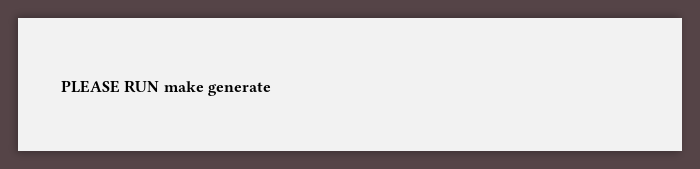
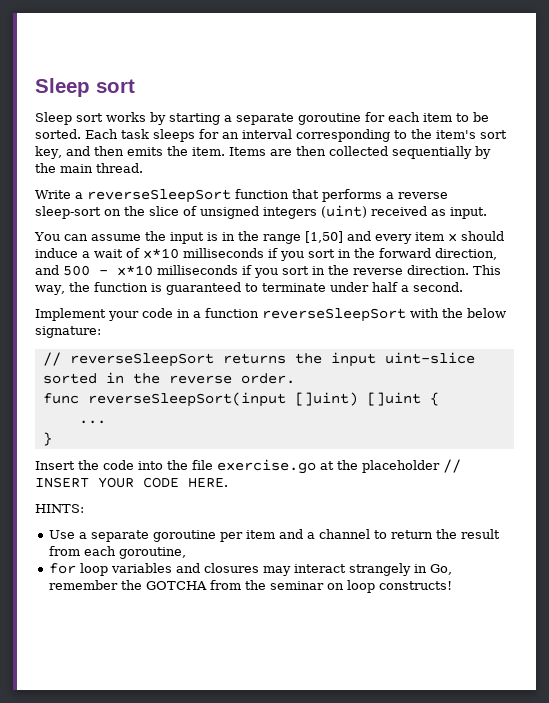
[61,80,271,96] PLEASE RUN make generate -> [35,78,135,97] [35,112,489,125] [35,129,507,142] [35,146,491,159] [35,163,143,173] [35,189,448,203] [35,205,487,219] [34,231,504,244] [35,248,497,261] [35,265,501,278] [35,282,463,295] [35,308,506,322] [35,326,101,338] [42,352,475,367] [42,372,295,384] [42,392,439,407] [78,420,106,424] [42,432,52,446] [35,459,461,474] [35,477,228,488] [35,504,84,513] [48,529,500,542] [48,546,186,559] [48,563,452,576] [48,580,452,593] Sleep sort // Sleep sort works by starting a separate goroutine for each item to be sorted. Each task sleeps for an interval corresponding to the item's sort key, and then emits the item. Items are then collected sequentially by the main thread. // Write a reverseSleepSort function that performs a reverse sleep-sort on the slice of unsigned integers (uint) received as input. // You can assume the input is in the range [1,50] and every item x should induce a wait of x*10 milliseconds if you sort in the forward direction, and 500 - x*10 milliseconds if you sort in the reverse direction. This way, the function is guaranteed to terminate under half a second. // Implement your code in a function reverseSleepSort with the below signature: // // reverseSleepSort returns the input uint-slice sorted in the reverse order. // func reverseSleepSort(input []uint) []uint { // ... // } // Insert the code into the file exercise.go at the placeholder // INSERT YOUR CODE HERE. // HINTS: // Use a separate goroutine per item and a channel to return the result from each goroutine, // for loop variables and closures may interact strangely in Go, remember the GOTCHA from the seminar on loop constructs!

